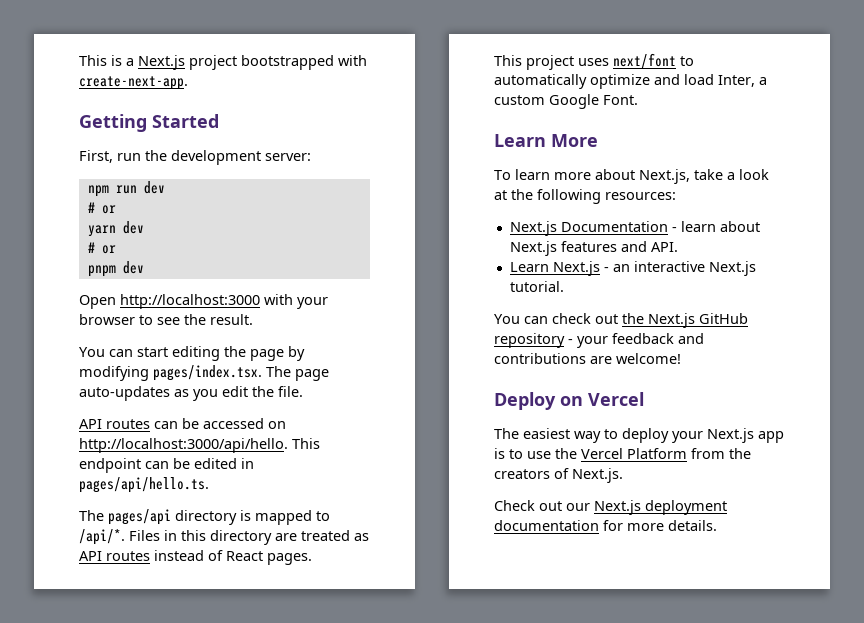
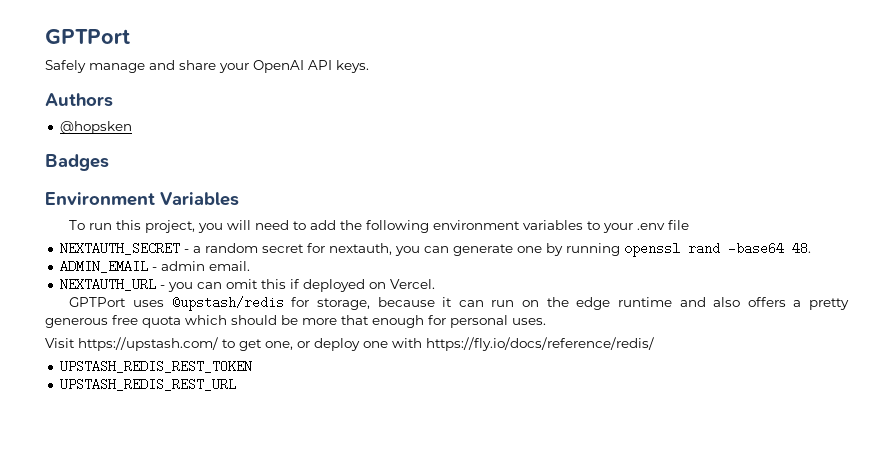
[79,55,367,70] [79,76,188,90] [79,114,219,132] [79,150,311,165] [87,181,165,197] [87,202,116,214] [87,221,144,237] [87,242,116,254] [87,261,144,277] [79,294,328,309] [79,314,253,325] [79,346,305,361] [79,365,329,381] [79,386,303,401] [79,418,286,429] [79,438,320,453] [79,458,254,473] [79,477,209,493] [79,509,330,525] [79,529,369,545] [79,550,312,565] [494,53,694,70] [494,74,767,89] [494,94,638,109] [494,134,598,147] [494,169,769,184] [494,189,676,204] [509,221,760,236] [509,241,678,256] [509,261,756,276] [509,281,564,292] [494,313,748,328] [494,333,704,348] [494,353,681,364] [494,392,644,410] [494,428,784,443] [494,448,751,459] [494,468,623,483] [494,500,727,515] [494,520,717,531] This is a Next.js project bootstrapped with create-next-app. // Getting Started // First, run the development server: // npm run dev // # or // yarn dev // # or // pnpm dev // Open http://localhost:3000 with your browser to see the result. // You can start editing the page by modifying pages/index.tsx. The page auto-updates as you edit the file. // API routes can be accessed on http://localhost:3000/api/hello. This endpoint can be edited in pages/api/hello.ts. // The pages/api directory is mapped to /api/*. Files in this directory are treated as API routes instead of React pages. // This project uses next/font to automatically optimize and load Inter, a custom Google Font. // Learn More // To learn more about Next.js, take a look at the following resources: // Next.js Documentation - learn about Next.js features and API. // Learn Next.js - an interactive Next.js tutorial. // You can check out the Next.js GitHub repository - your feedback and contributions are welcome! // Deploy on Vercel // The easiest way to deploy your Next.js app is to use the Vercel Platform from the creators of Next.js. // Check out our Next.js deployment documentation for more details. -> [45,29,130,44] [45,60,369,73] [45,93,113,107] [59,121,132,134] [45,154,109,171] [45,192,239,206] [69,220,690,233] [59,242,811,257] [59,260,250,273] [59,278,435,292] [69,296,849,311] [45,315,546,328] [45,337,654,351] [59,360,252,373] [59,378,236,391] GPTPort // Safely manage and share your OpenAI API keys. // Authors // @hopsken // Badges // Environment Variables // To run this project, you will need to add the following environment variables to your .env file // NEXTAUTH_SECRET - a random secret for nextauth, you can generate one by running openssl rand -base64 48. // ADMIN_EMAIL - admin email. // NEXTAUTH_URL - you can omit this if deployed on Vercel. // GPTPort uses @upstash/redis for storage, because it can run on the edge runtime and also offers a pretty generous free quota which should be more that enough for personal uses. // Visit https://upstash.com/ to get one, or deploy one with https://fly.io/docs/reference/redis/ // UPSTASH_REDIS_REST_TOKEN // UPSTASH_REDIS_REST_URL

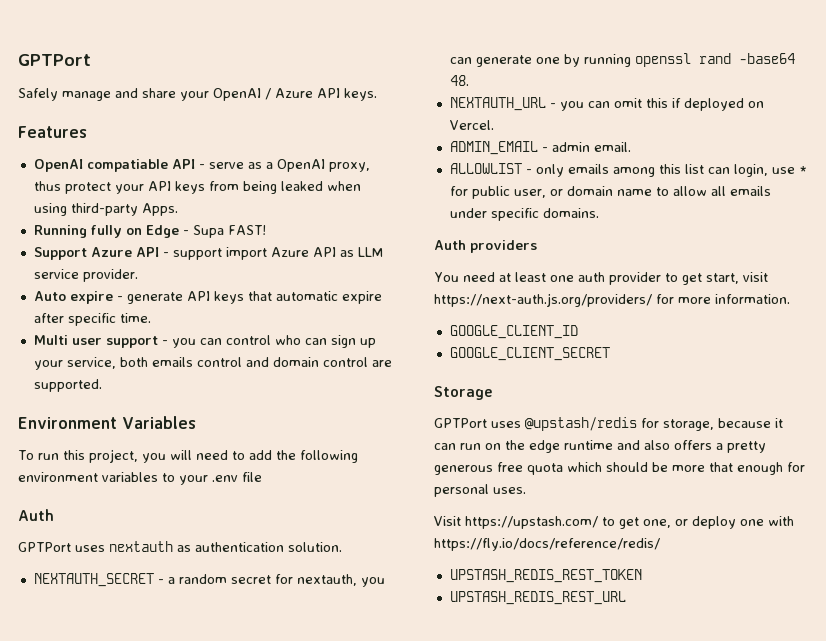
(304, 66) none -> [265,88,313,100] / Azure
[45,93,113,107] [59,121,132,134] [45,154,109,171] Authors // @hopsken // Badges -> [18,126,87,138] [33,159,370,172] [33,181,361,194] [33,203,178,216] [33,225,266,238] [33,247,383,260] [33,269,138,282] [33,291,382,304] [33,313,151,326] [33,335,376,348] [33,357,392,370] [33,379,102,392] Features // OpenAI compatiable API - serve as a OpenAI proxy, thus protect your API keys from being leaked when using third-party Apps. // Running fully on Edge - Supa FAST! // Support Azure API - support import Azure API as LLM service provider. // Auto expire - generate API keys that automatic expire after specific time. // Multi user support - you can control who can sign up your service, both emails control and domain control are supported.
(690, 225) none -> [18,509,54,521] [18,541,342,552] // Auth // GPTPort uses nextauth as authentication solution.
[59,260,250,273] // ADMIN_EMAIL - admin email. -> (469, 80) none
(435, 284) none -> [449,141,631,155] [449,163,807,177] [449,186,771,199] [449,208,599,221] [434,240,537,253] [434,272,768,285] [434,293,790,307] [449,325,578,339] [449,347,610,361] [434,386,493,400] // ADMIN_EMAIL - admin email. // ALLOWLIST - only emails among this list can login, use * for public user, or domain name to allow all emails under specific domains. // Auth providers // You need at least one auth provider to get start, visit https://next-auth.js.org/providers/ for more information. // GOOGLE_CLIENT_ID // GOOGLE_CLIENT_SECRET // Storage

